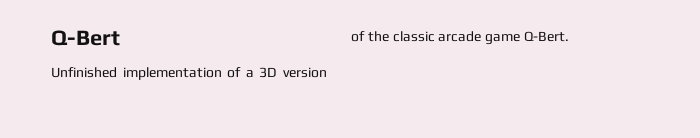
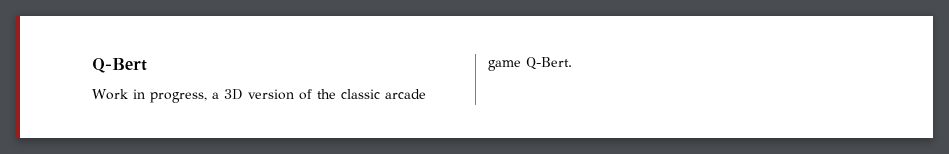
[51,67,242,80] Unfinished implementation of -> [92,89,207,103] Work in progress,

